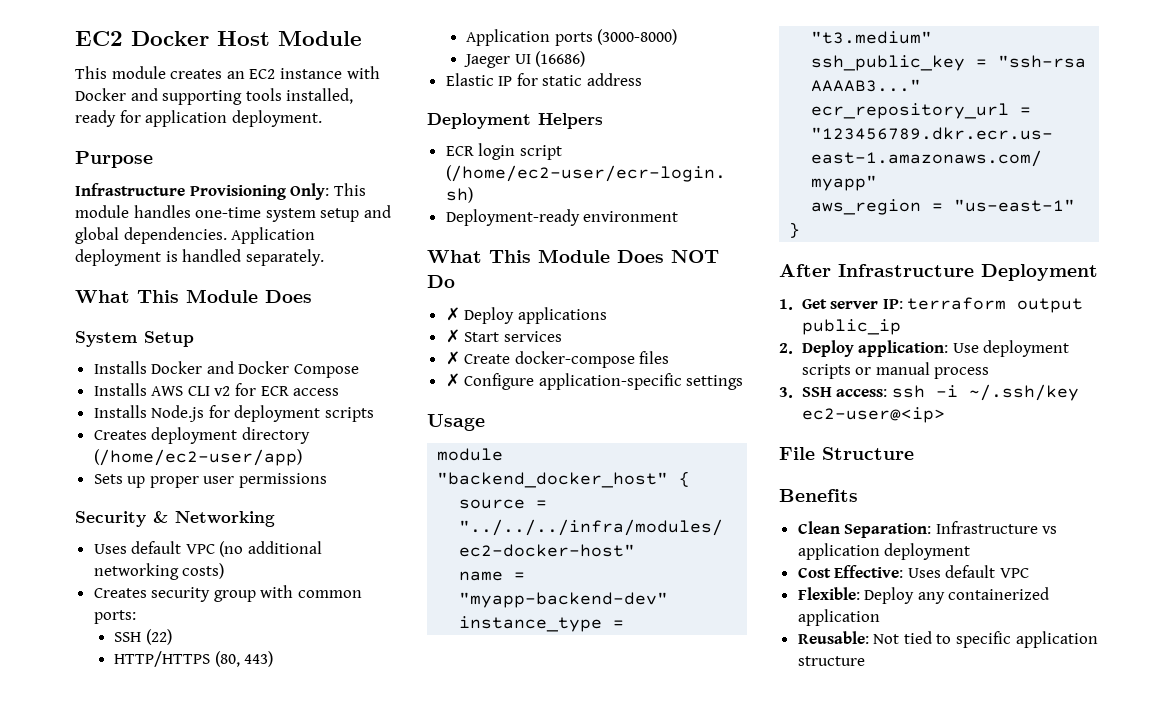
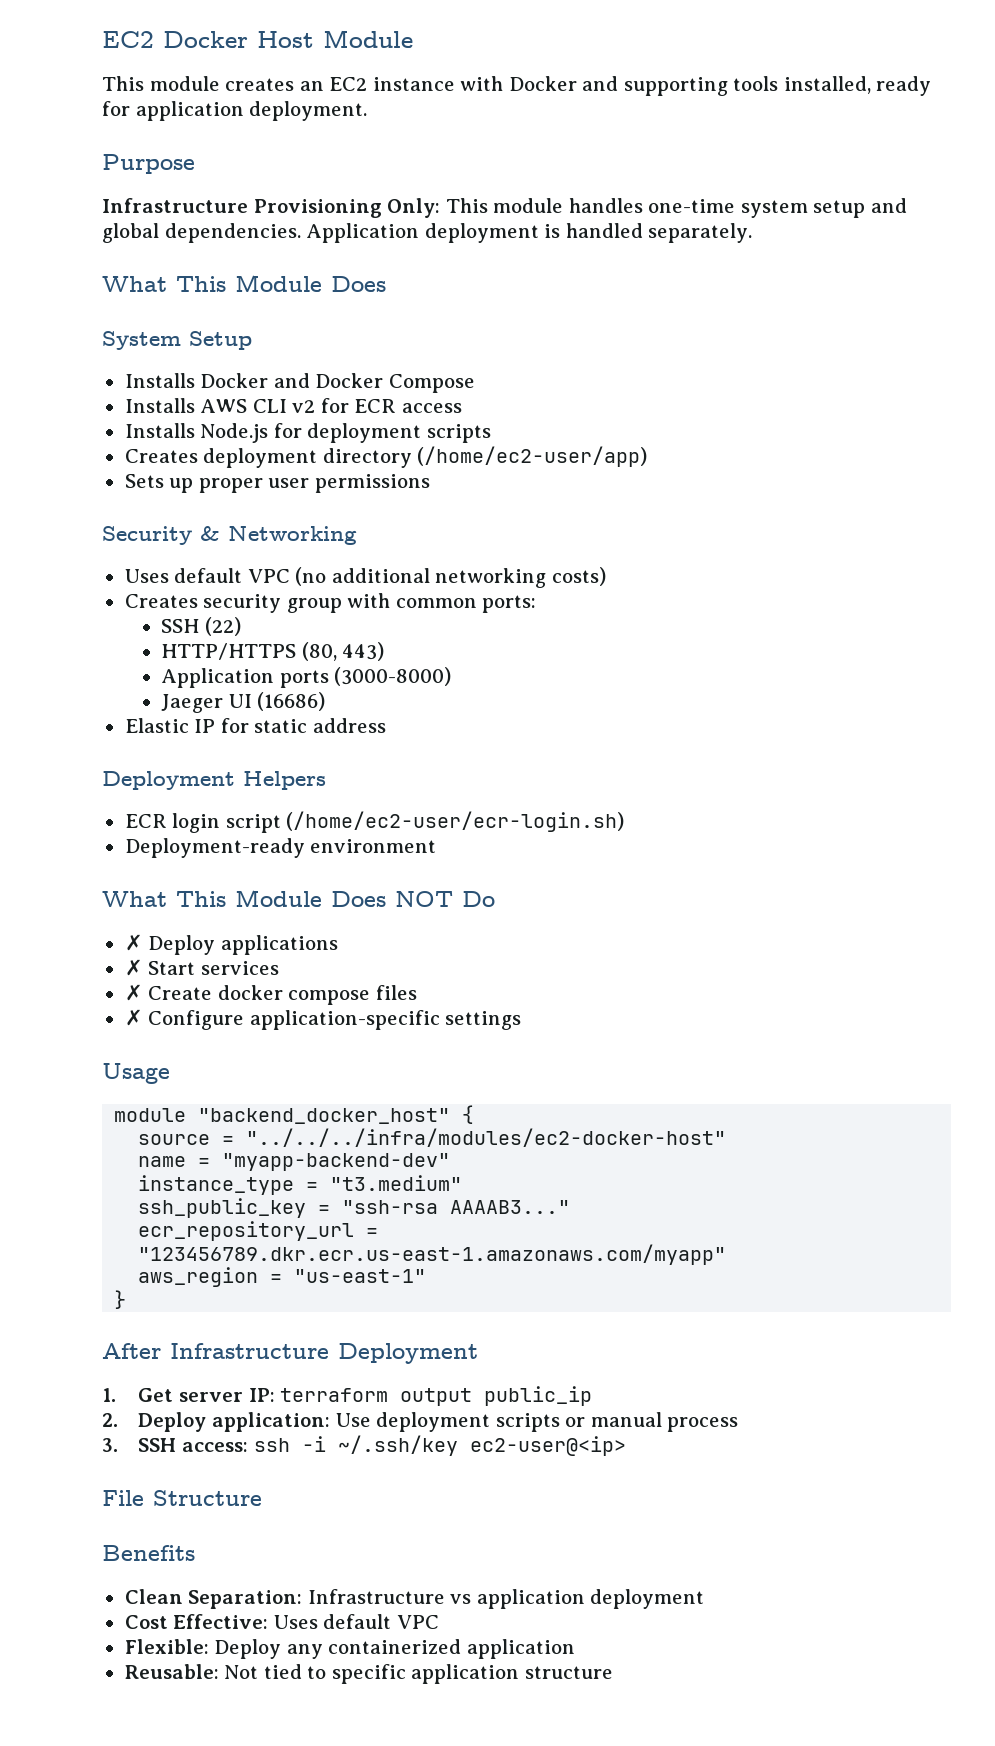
[514,351,635,368] docker-compose -> [217,985,371,1005] docker compose

